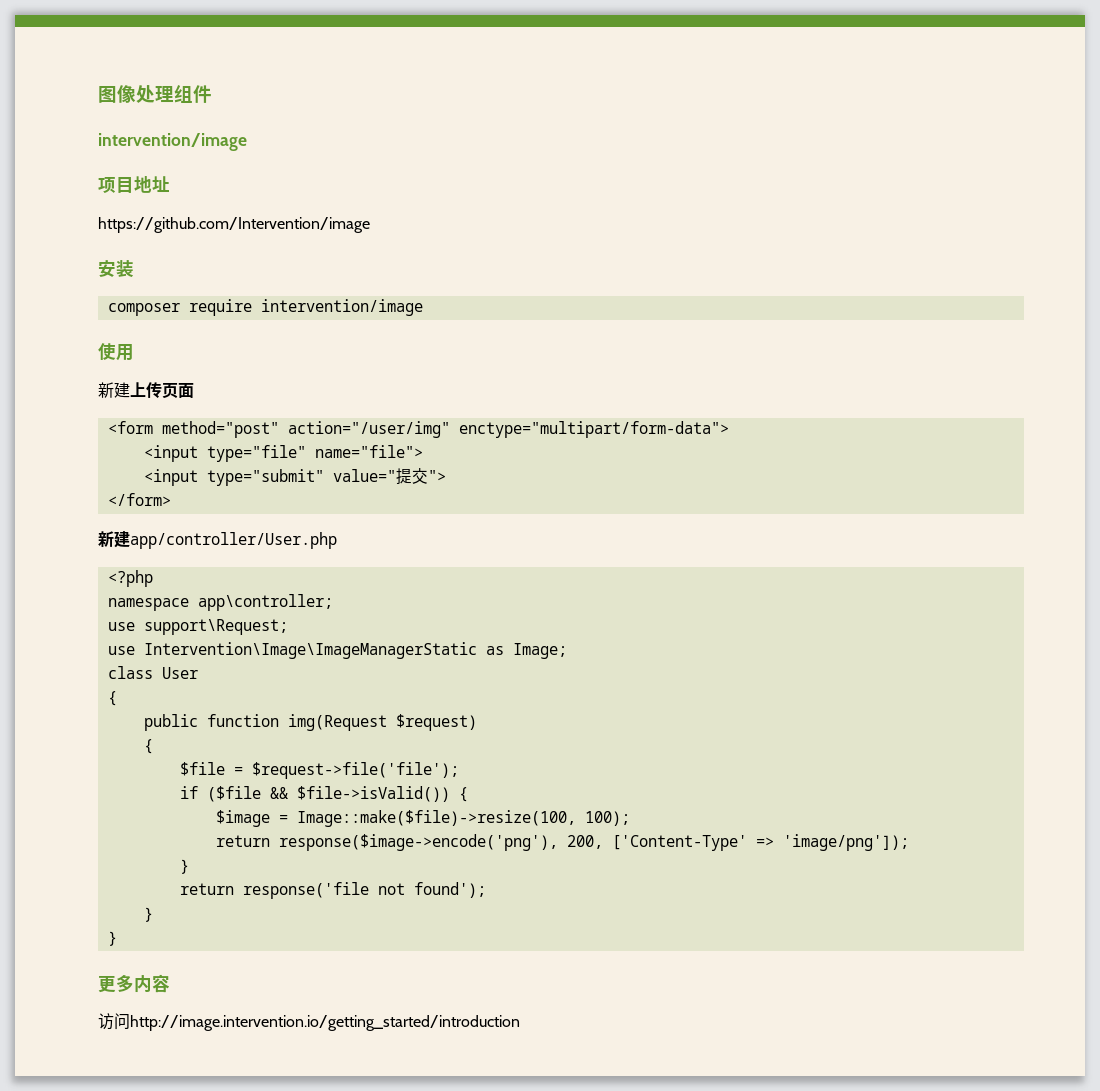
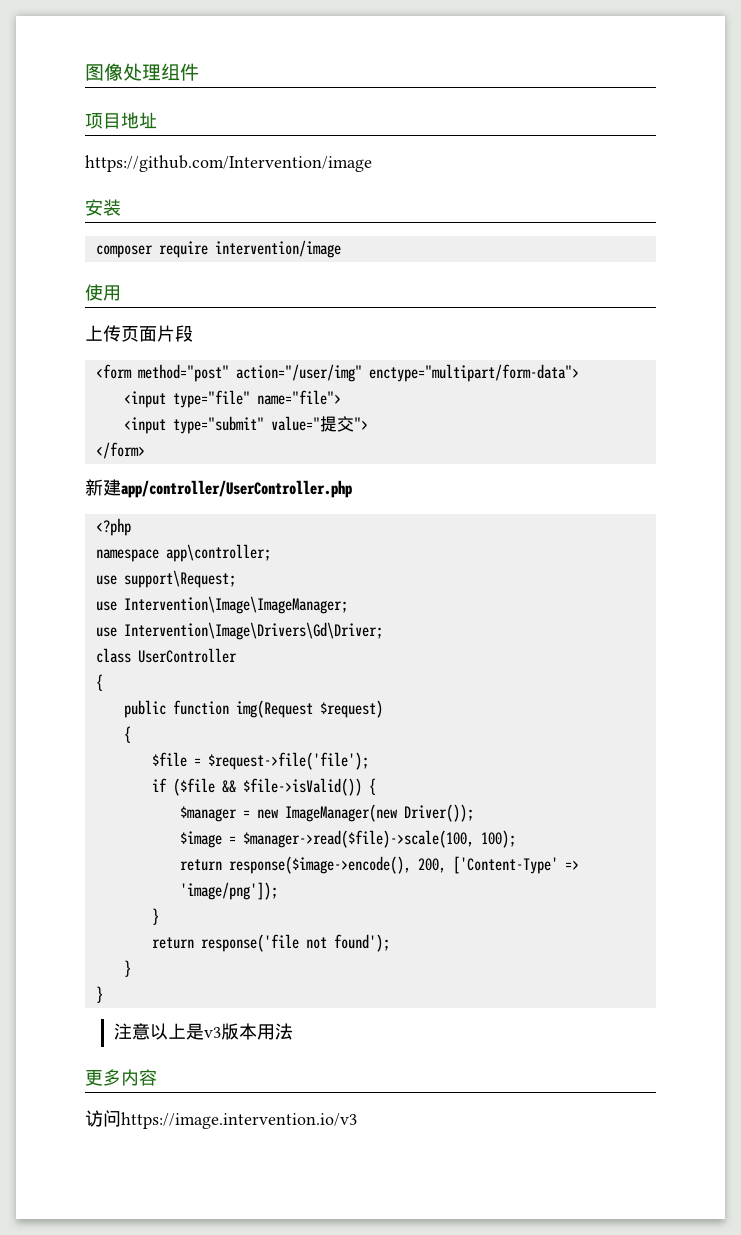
[98,133,247,151] // intervention/image -> (199, 72) none
[98,382,130,398] 新建 -> (121, 293) none
(194, 390) none -> [157,325,193,342] 片段
[130,532,337,549] app/controller/User.php -> [121,480,352,498] app/controller/UserController.php
[143,642,567,659] Intervention\Image\ImageManagerStatic as Image; -> [123,596,348,614] [95,622,383,640] Intervention\Image\ImageManager; // use Intervention\Image\Drivers\Gd\Driver;
[161,667,198,679] User -> [137,648,237,663] UserController
(468, 794) none -> [179,804,474,822] // $manager = new ImageManager(new Driver());
[296,810,576,827] Image::make($file)->resize(100, -> [242,830,474,848] $manager->read($file)->scale(100,
[278,834,558,851] response($image->encode('png'), -> [228,856,411,874] response($image->encode(),
(117, 938) none -> [113,1023,293,1040] // 注意以上是v3版本用法
[130,1015,520,1031] http://image.intervention.io/getting_started/introduction -> [121,1112,357,1129] https://image.intervention.io/v3

